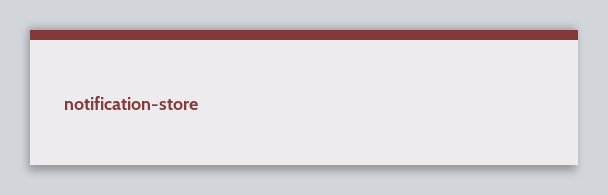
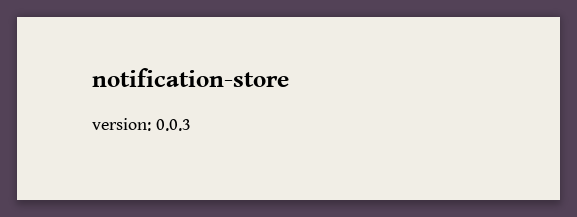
(198, 103) none -> [92,118,191,131] // version: 0.0.3

